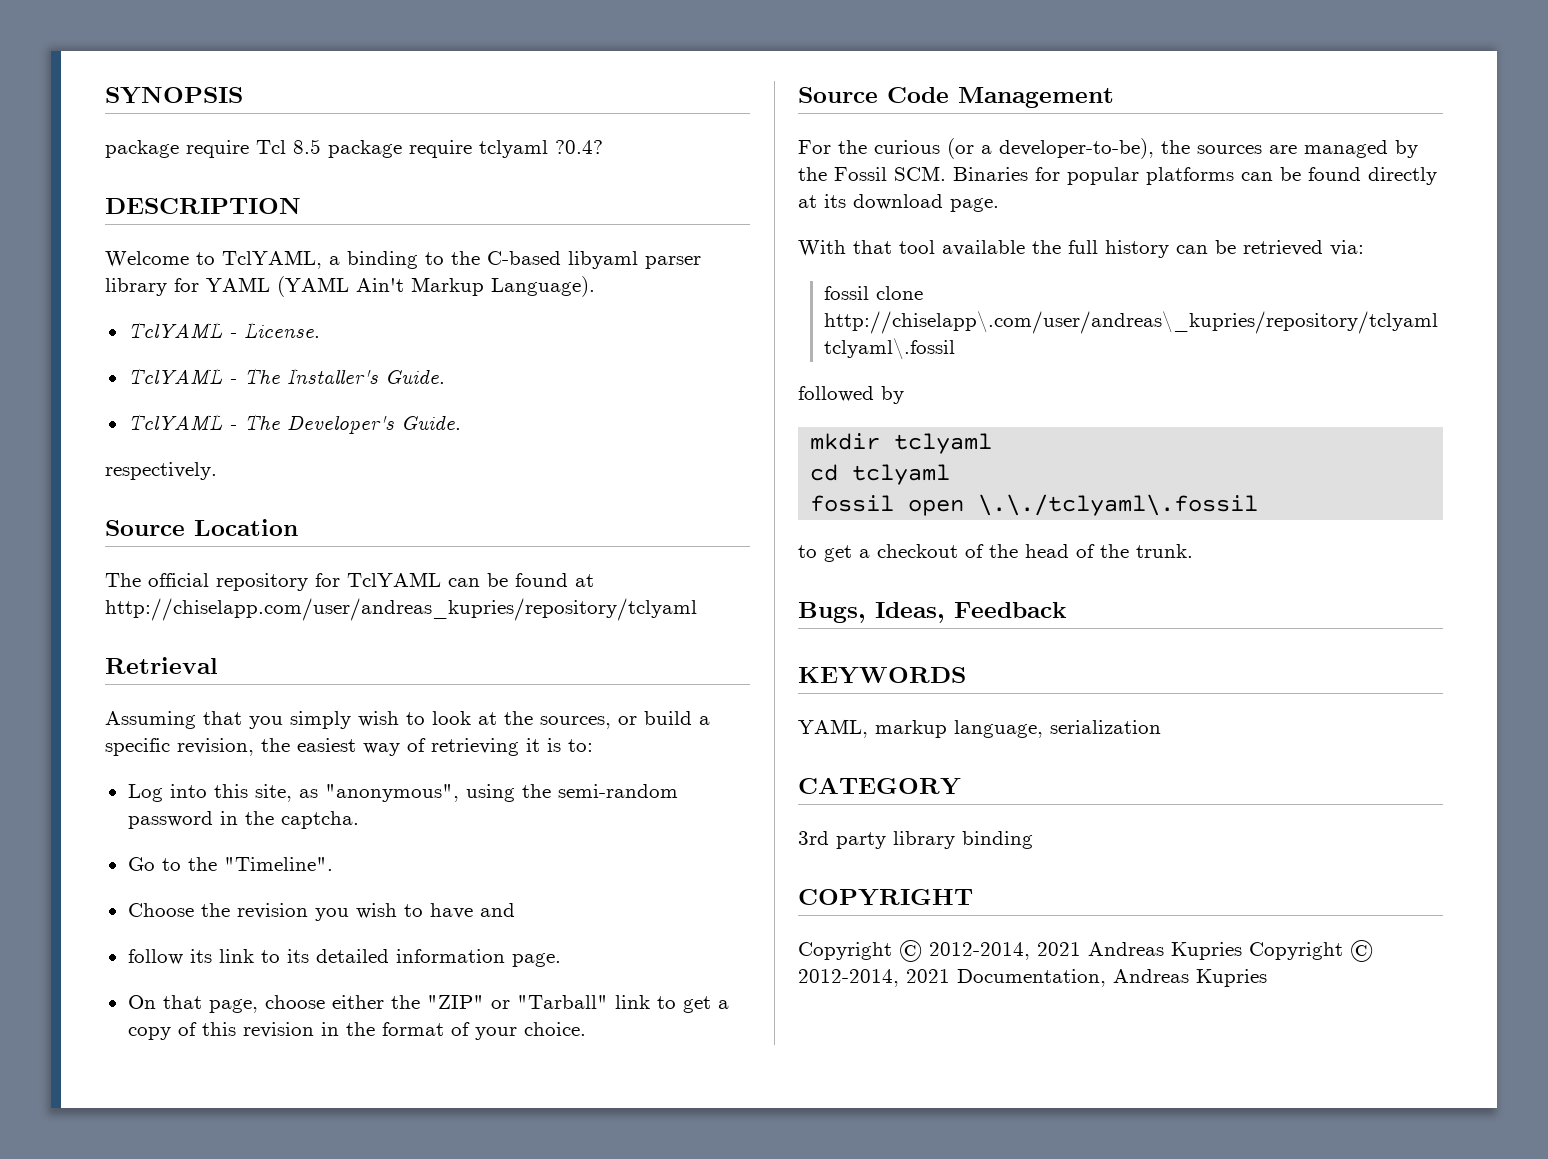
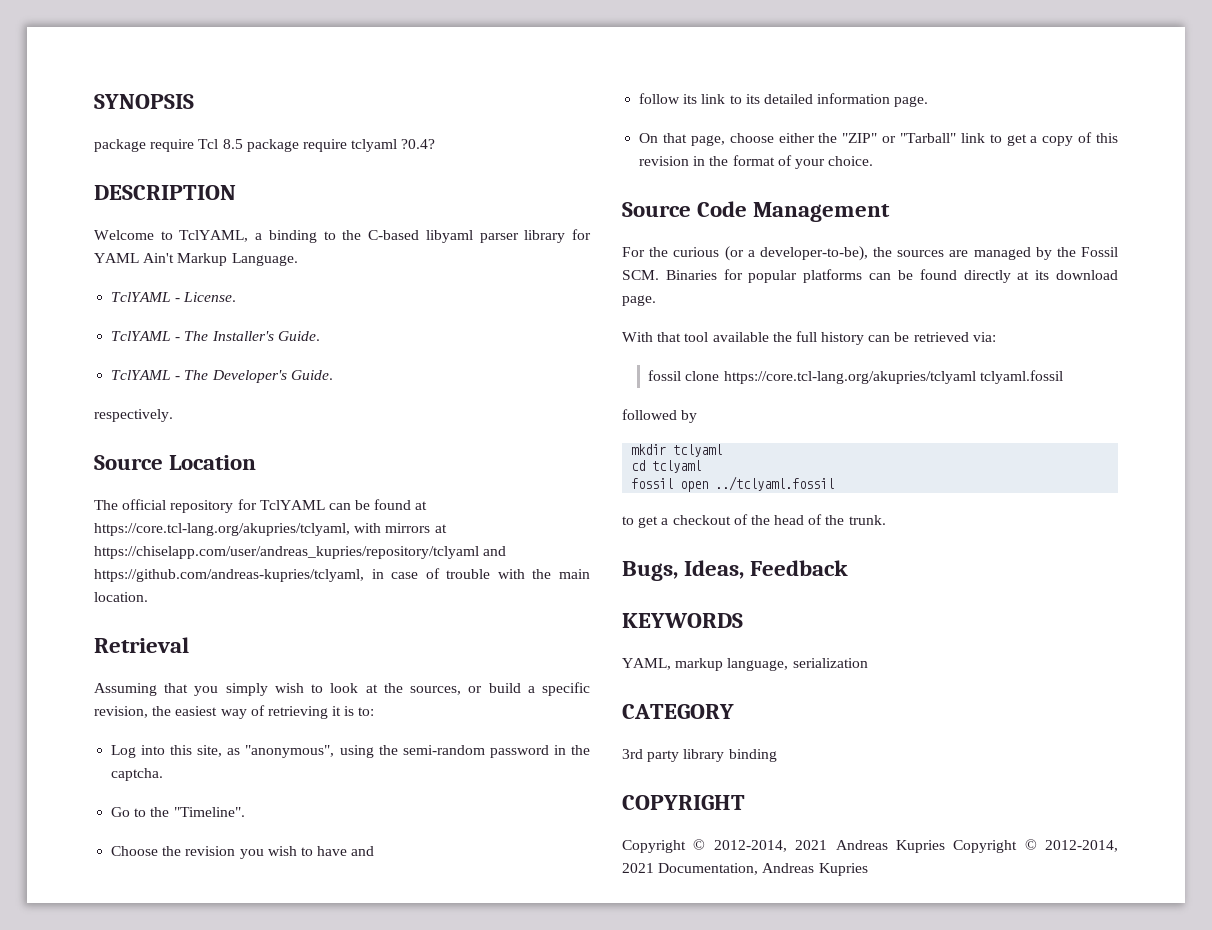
[277,276,349,297] (YAML -> (139, 258) none
[491,276,595,297] Language). -> [231,253,298,266] Language.
[105,598,697,621] http://chiselapp.com/user/andreas_kupries/repository/tclyaml -> [94,523,447,536] [94,546,507,559] [94,568,590,582] [94,592,148,602] https://core.tcl-lang.org/akupries/tclyaml, with mirrors at https://chiselapp.com/user/andreas_kupries/repository/tclyaml and https://github.com/andreas-kupries/tclyaml, in case of trouble with the main location.
[824,311,1439,334] [824,338,956,360] http://chiselapp\.com/user/andreas\_kupries/repository/tclyaml tclyaml\.fossil -> [723,370,1063,384] https://core.tcl-lang.org/akupries/tclyaml tclyaml.fossil
[978,494,1259,516] \.\./tclyaml\.fossil -> [715,476,835,491] ../tclyaml.fossil

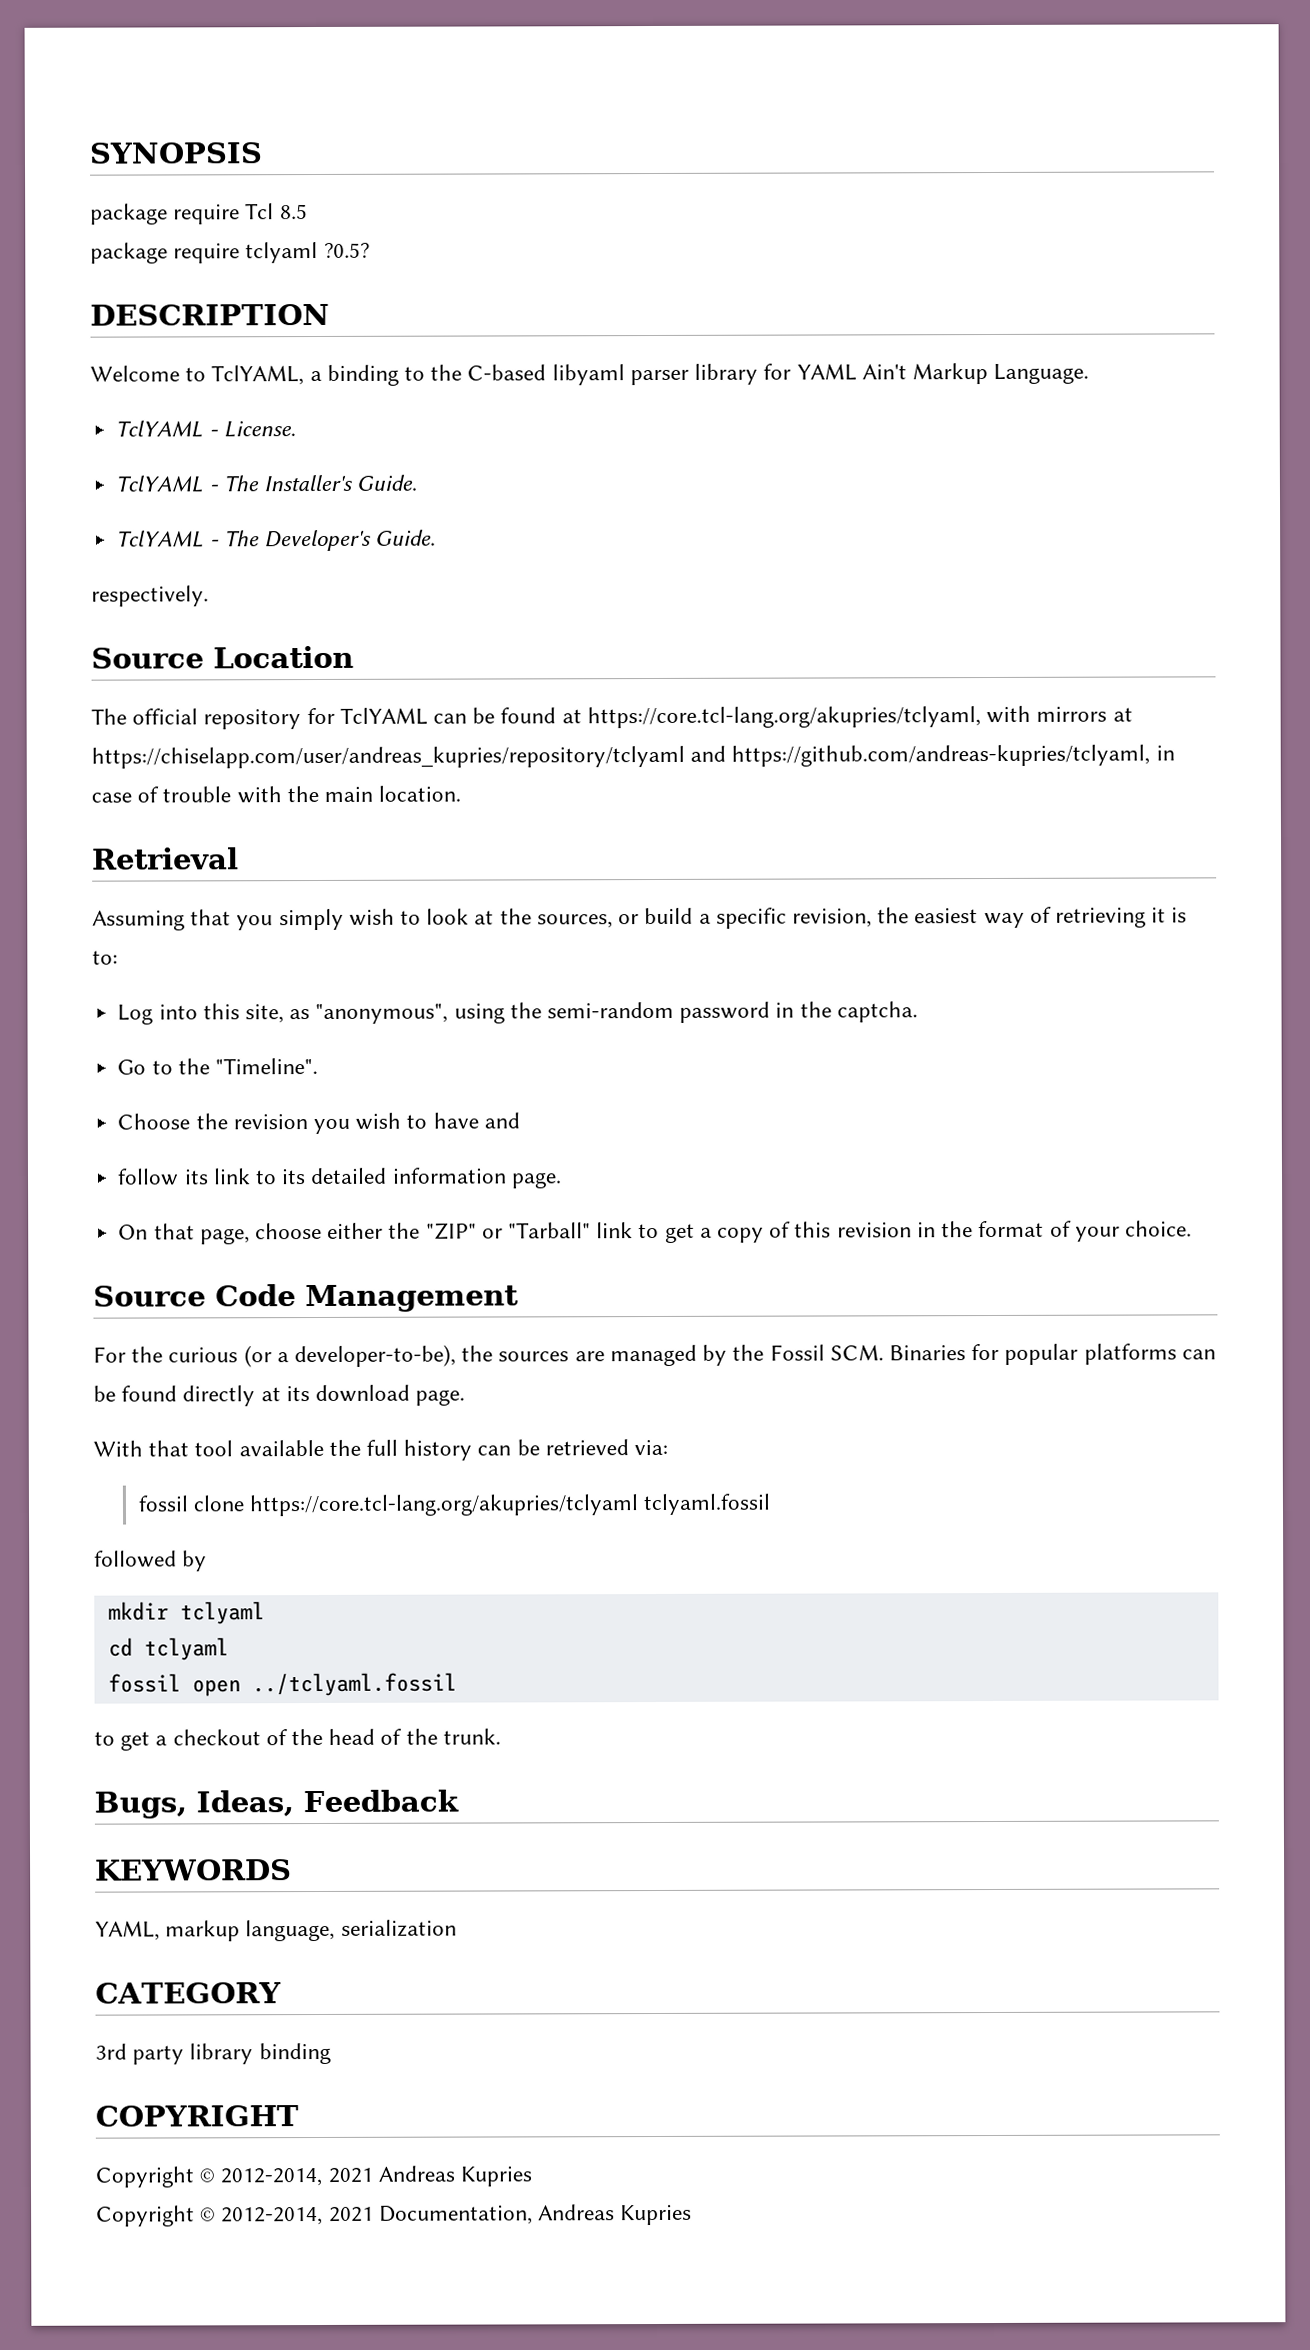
(243, 144) none -> (308, 212) //
[401,139,436,149] ?0.4? -> [323,242,370,258] ?0.5?
(945, 846) none -> (534, 2176) //

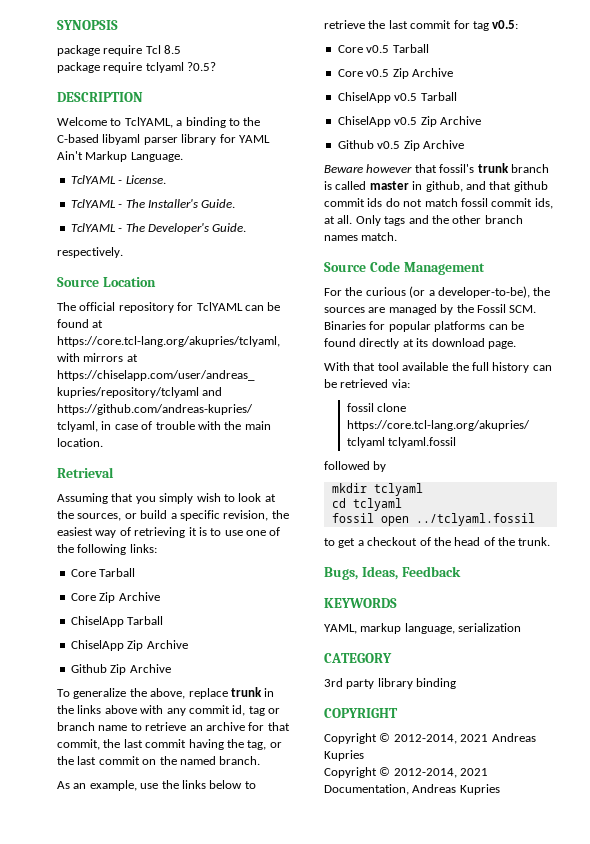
[92,950,118,965] [117,1001,918,1025] [117,1058,318,1075] [117,1112,520,1135] [117,1167,562,1189] [118,1220,1192,1245] to: // Log into this site, as "anonymous", using the semi-random password in the captcha. // Go to the "Timeline". // Choose the revision you wish to have and // follow its link to its detailed information page. // On that page, choose either the "ZIP" or "Tarball" link to get a copy of this revision in the format of your choice. -> [210,527,281,536] [57,544,157,555] [70,568,136,577] [70,592,160,603] [70,616,164,627] [70,640,188,651] [70,664,171,675] [57,687,275,699] [57,705,280,716] [57,722,290,731] [57,739,282,750] [57,756,261,765] [57,780,256,791] [324,20,519,31] [337,44,429,53] [337,68,453,79] [337,92,457,103] [337,116,481,127] [337,140,464,151] [324,163,549,173] [324,181,548,192] [324,198,553,209] [324,215,523,226] [324,232,398,241] to use one of the following links: // Core Tarball // Core Zip Archive // ChiselApp Tarball // ChiselApp Zip Archive // Github Zip Archive // To generalize the above, replace trunk in the links above with any commit id, tag or branch name to retrieve an archive for that commit, the last commit having the tag, or the last commit on the named branch. // As an example, use the links below to retrieve the last commit for tag v0.5: // Core v0.5 Tarball // Core v0.5 Zip Archive // ChiselApp v0.5 Tarball // ChiselApp v0.5 Zip Archive // Github v0.5 Zip Archive // Beware however that fossil's trunk branch is called master in github, and that github commit ids do not match fossil commit ids, at all. Only tags and the other branch names match.

